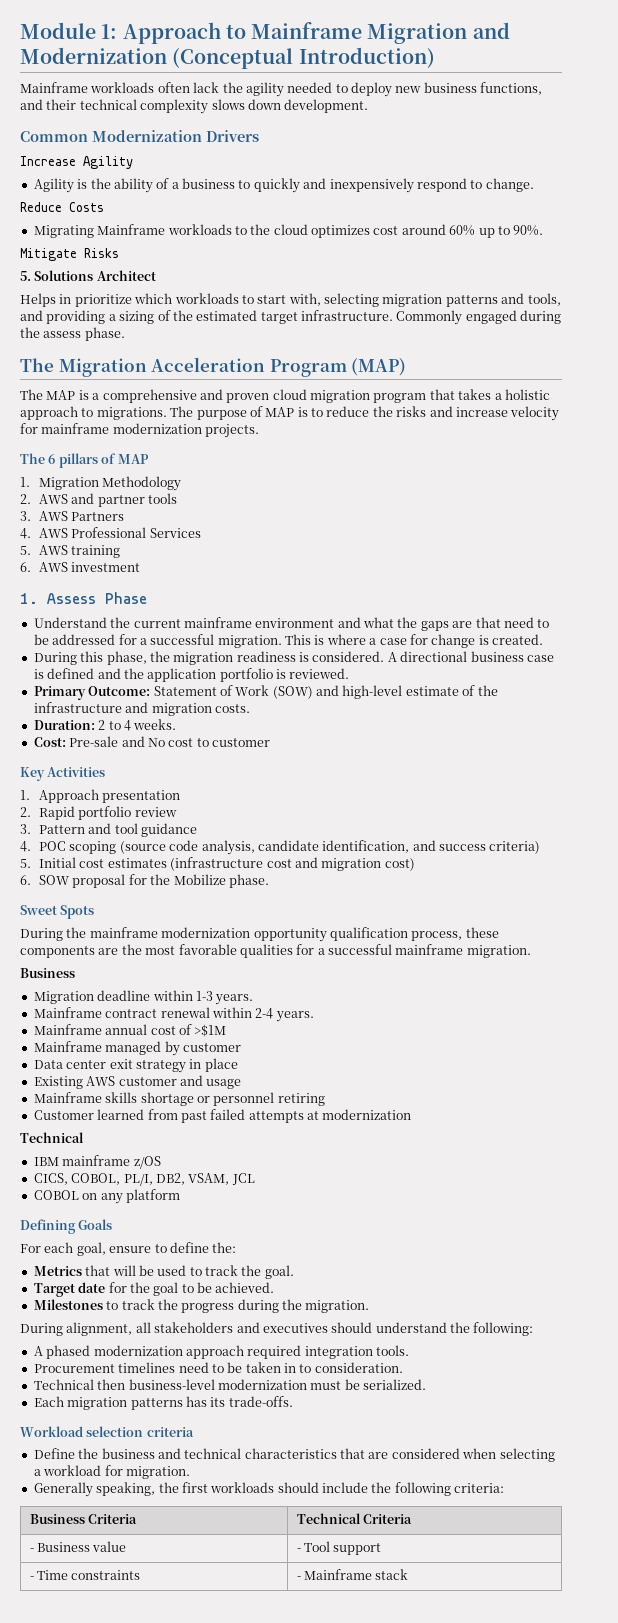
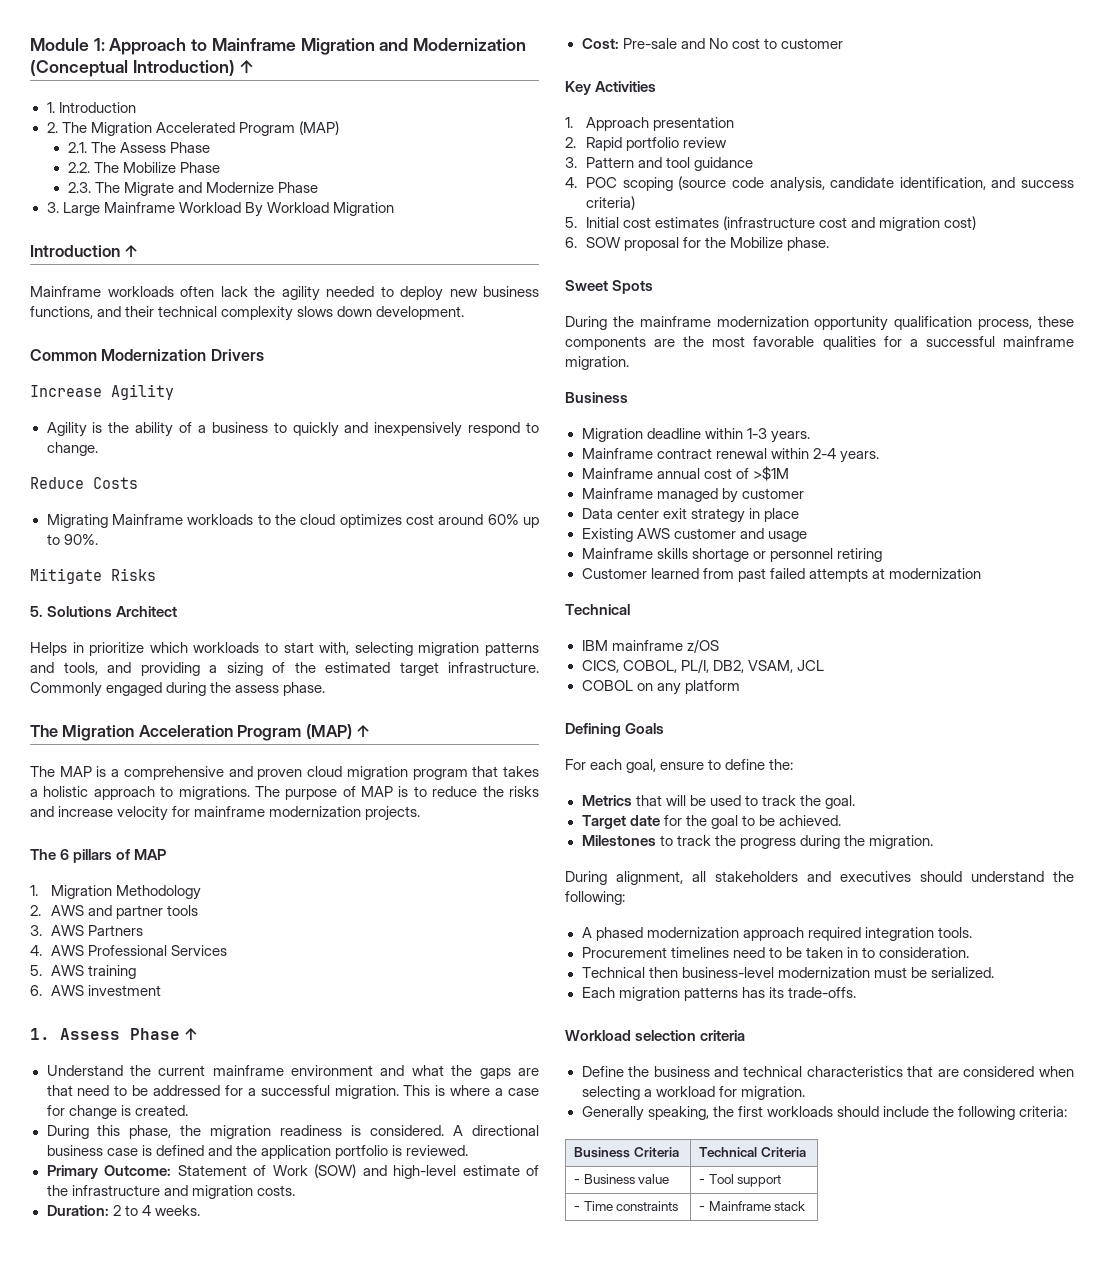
(435, 57) none -> [239,60,255,73] [46,102,136,113] [46,121,339,136] [67,142,210,153] [67,162,220,173] [67,182,318,196] [46,202,394,217] [30,245,139,257] ↑ // 1. Introduction // 2. The Migration Accelerated Program (MAP) // 2.1. The Assess Phase // 2.2. The Mobilize Phase // 2.3. The Migrate and Modernize Phase // 3. Large Mainframe Workload By Workload Migration // Introduction ↑
(407, 367) none -> [356,725,371,737] ↑
(147, 598) none -> [184,1028,199,1040] ↑

